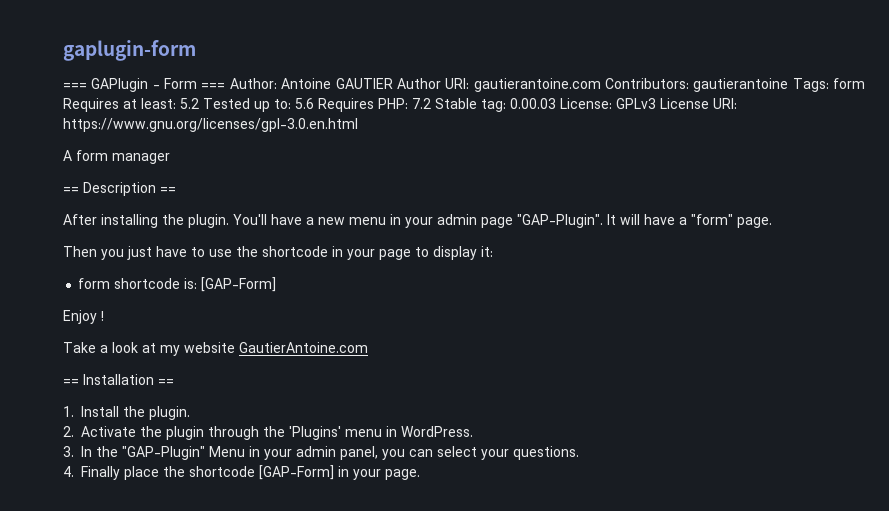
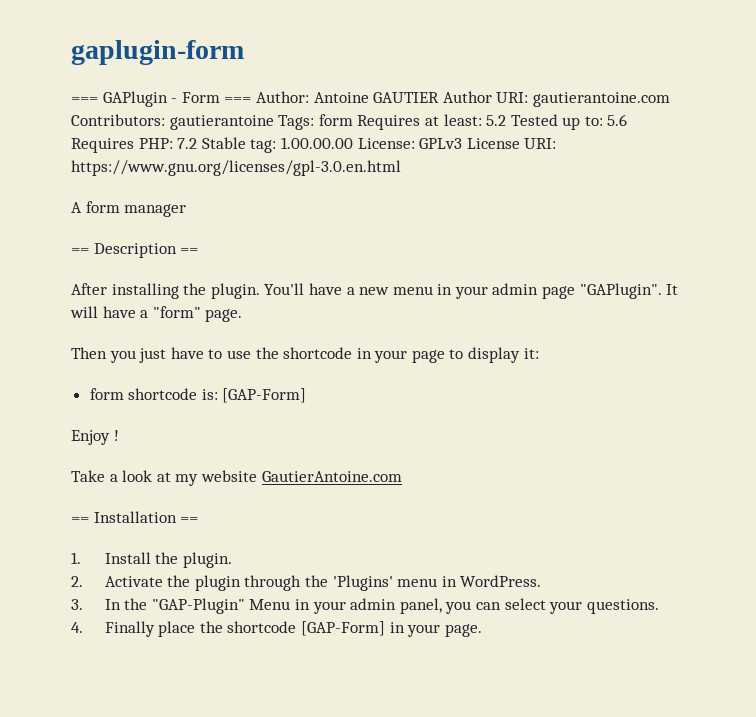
[510,98,556,109] 0.00.03 -> [280,137,353,149] 1.00.00.00
[517,214,603,228] "GAP-Plugin". -> [579,283,662,299] "GAPlugin".

